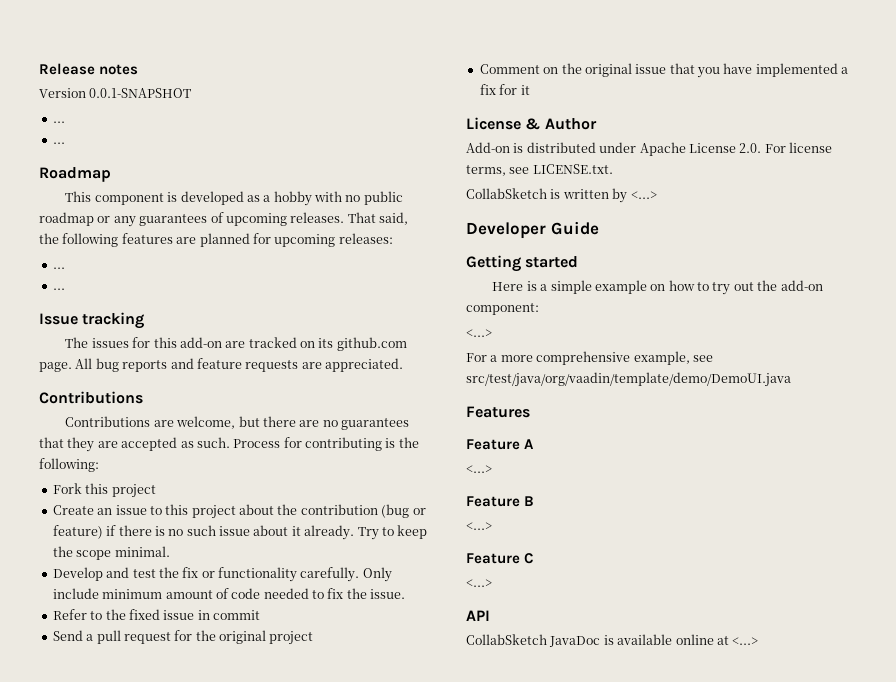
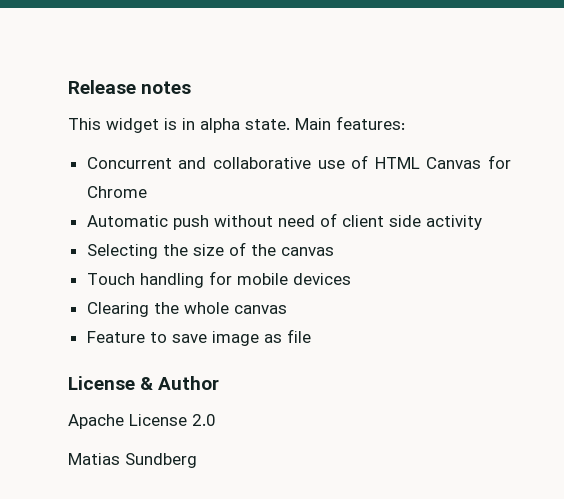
[39,88,192,98] [52,121,65,123] [52,142,65,144] [39,167,111,182] [65,191,403,206] [39,212,408,227] [39,233,393,247] [52,267,65,269] [52,288,65,290] [39,312,145,329] [65,337,407,351] [39,358,403,372] [39,391,143,404] [65,416,410,430] [39,437,419,452] [39,458,99,472] [52,483,156,498] [52,504,426,519] [52,525,428,540] [52,546,170,560] [52,567,392,582] [52,588,406,599] [52,609,260,620] [52,630,314,645] [479,63,849,78] [479,84,530,95] [466,117,597,130] [466,142,832,156] [466,164,613,176] [466,188,657,203] [466,221,599,239] [466,255,579,272] [492,280,823,295] [466,303,539,315] [466,329,492,337] [466,351,713,365] [466,372,791,387] [466,406,530,418] [466,439,535,450] [466,465,492,473] [466,496,535,507] [466,522,492,530] [466,553,535,564] [466,579,492,587] [466,610,490,621] [466,634,759,647] Version 0.0.1-SNAPSHOT // ... // ... // Roadmap // This component is developed as a hobby with no public roadmap or any guarantees of upcoming releases. That said, the following features are planned for upcoming releases: // ... // ... // Issue tracking // The issues for this add-on are tracked on its github.com page. All bug reports and feature requests are appreciated. // Contributions // Contributions are welcome, but there are no guarantees that they are accepted as such. Process for contributing is the following: // Fork this project // Create an issue to this project about the contribution (bug or feature) if there is no such issue about it already. Try to keep the scope minimal. // Develop and test the fix or functionality carefully. Only include minimum amount of code needed to fix the issue. // Refer to the fixed issue in commit // Send a pull request for the original project // Comment on the original issue that you have implemented a fix for it // License & Author // Add-on is distributed under Apache License 2.0. For license terms, see LICENSE.txt. // CollabSketch is written by <...> // Developer Guide // Getting started // Here is a simple example on how to try out the add-on component: // <...> // For a more comprehensive example, see src/test/java/org/vaadin/template/demo/DemoUI.java // Features // Feature A // <...> // Feature B // <...> // Feature C // <...> // API // CollabSketch JavaDoc is available online at <...> -> [68,116,405,133] [86,155,511,169] [86,186,147,198] [86,213,482,230] [86,242,334,259] [86,271,351,288] [86,302,287,317] [86,329,311,346] [68,376,220,390] [68,414,216,429] [68,453,197,468] This widget is in alpha state. Main features: // Concurrent and collaborative use of HTML Canvas for Chrome // Automatic push without need of client side activity // Selecting the size of the canvas // Touch handling for mobile devices // Clearing the whole canvas // Feature to save image as file // License & Author // Apache License 2.0 // Matias Sundberg

